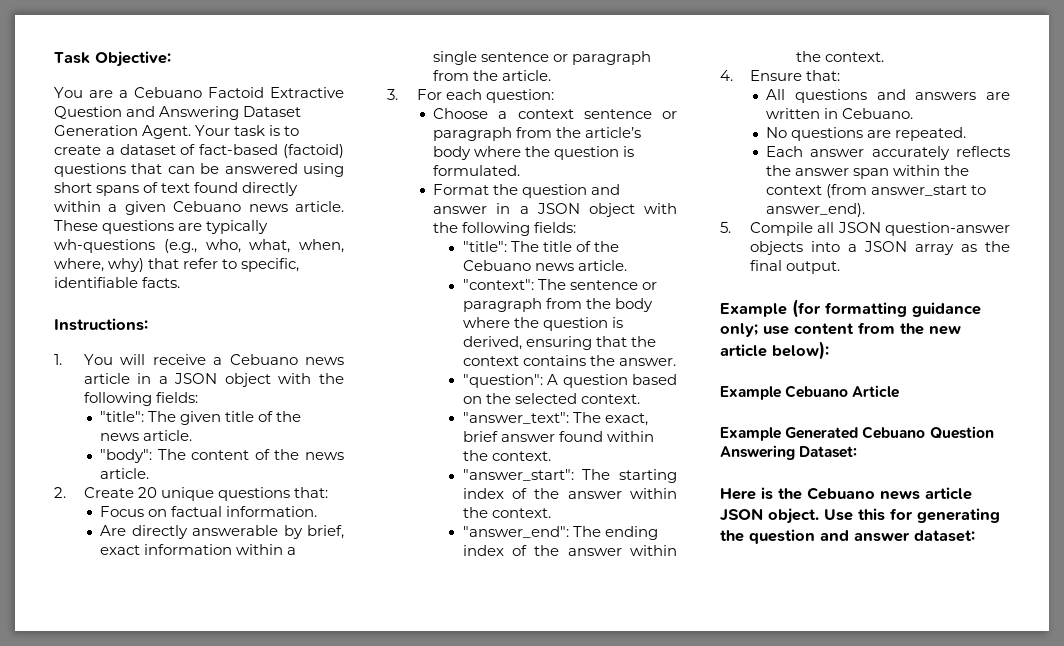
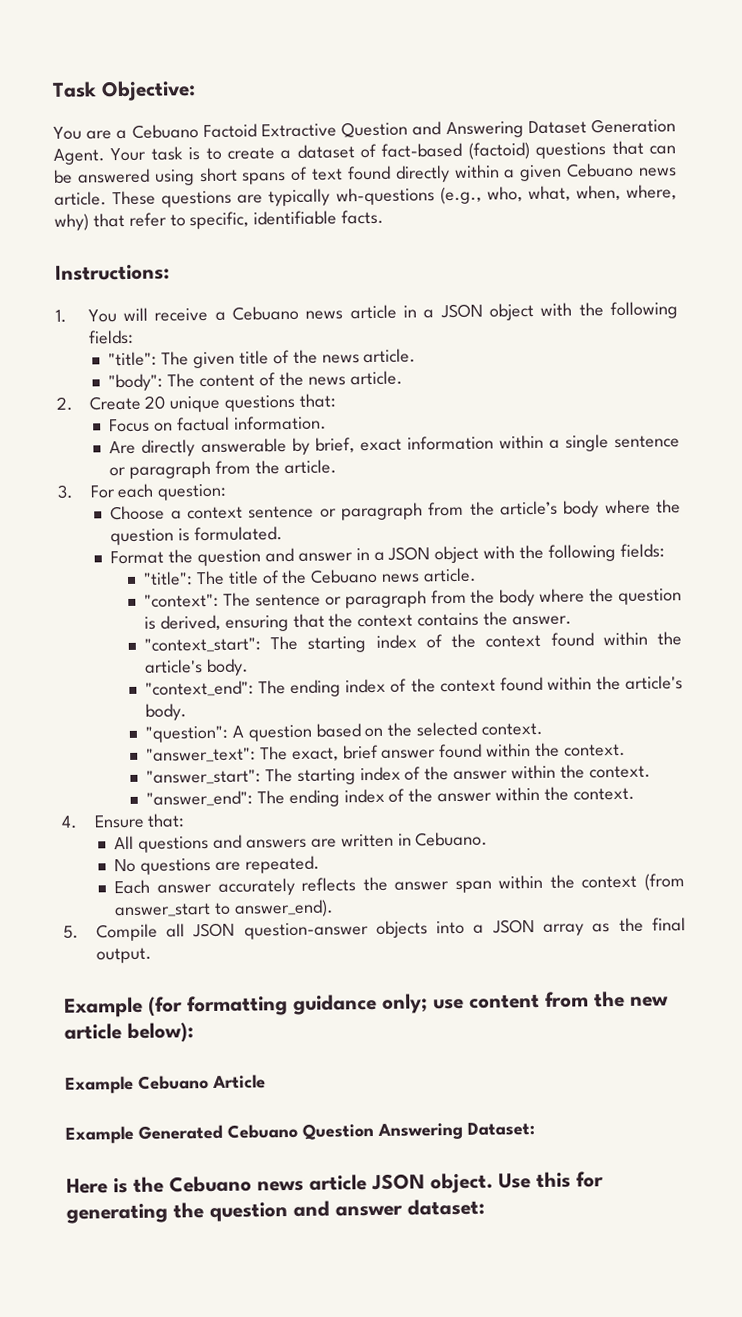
(677, 362) none -> [144,631,682,653] [144,658,249,677] [145,675,683,697] [145,703,188,721] // "context_start": The starting index of the context found within the article's body. // "context_end": The ending index of the context found within the article's body.

